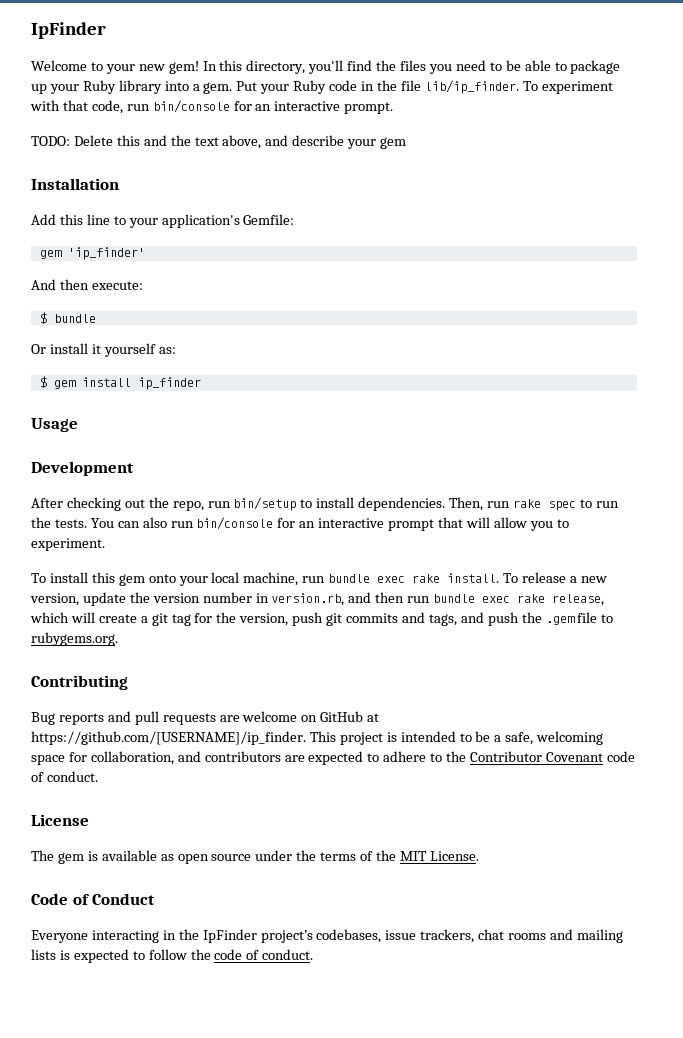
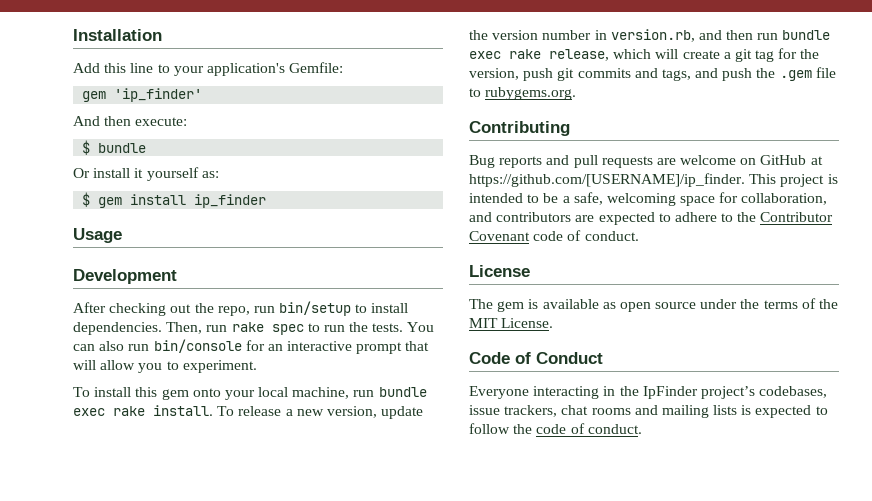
[31,22,106,39] [31,60,621,74] [31,80,613,94] [30,100,394,114] [31,135,407,149] IpFinder // Welcome to your new gem! In this directory, you'll find the files you need to be able to package up your Ruby library into a gem. Put your Ruby code in the file lib/ip_finder. To experiment with that code, run bin/console for an interactive prompt. // TODO: Delete this and the text above, and describe your gem // -> (73, 35) none

